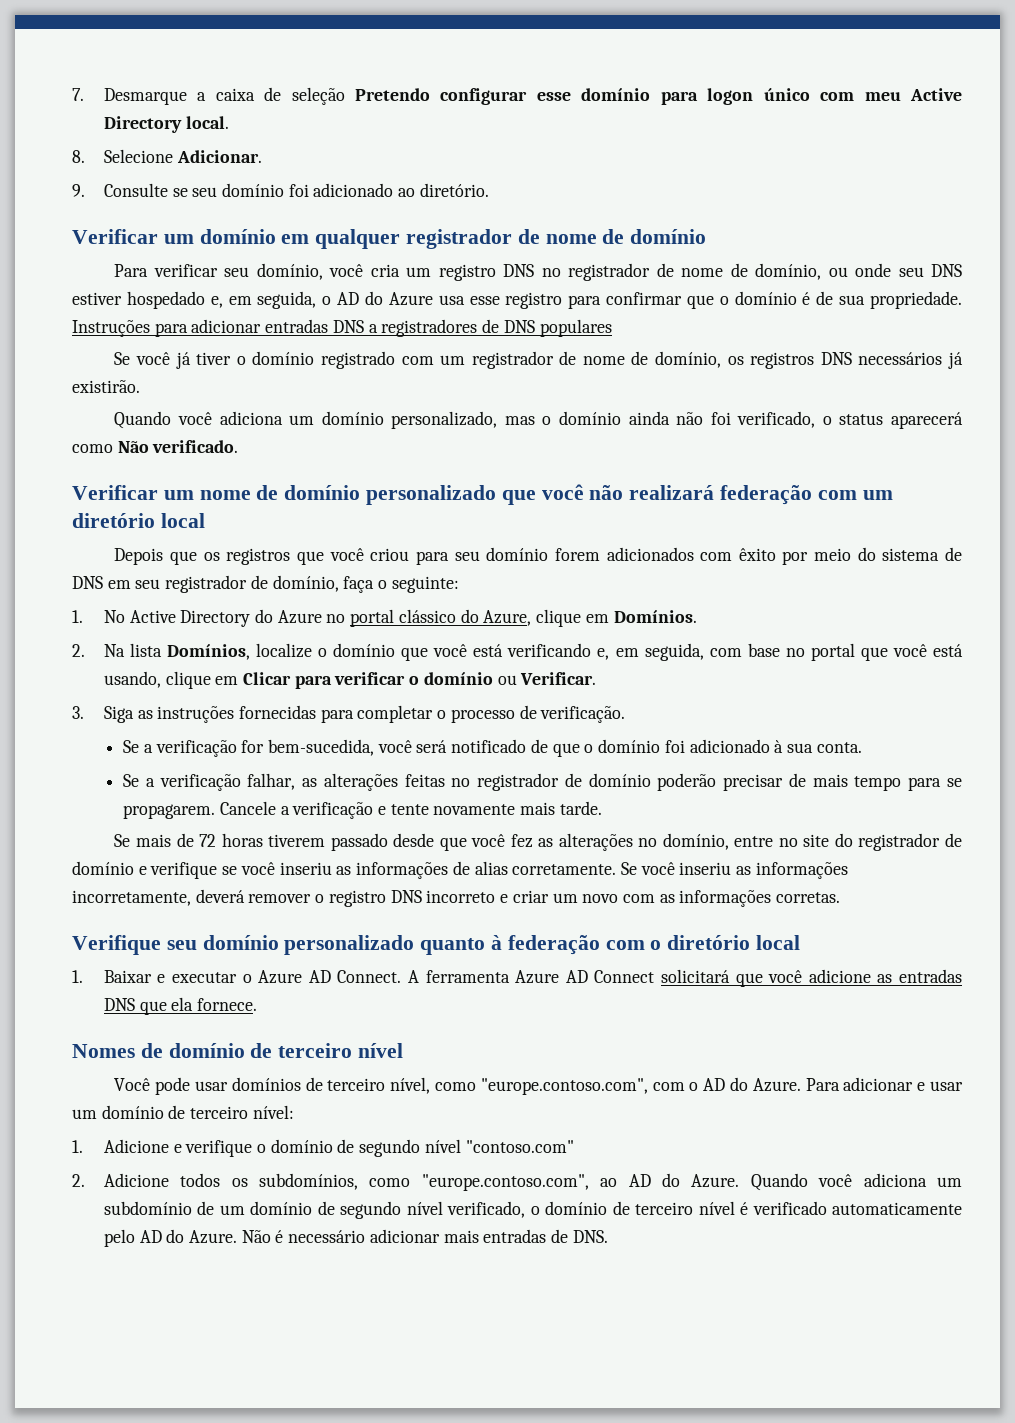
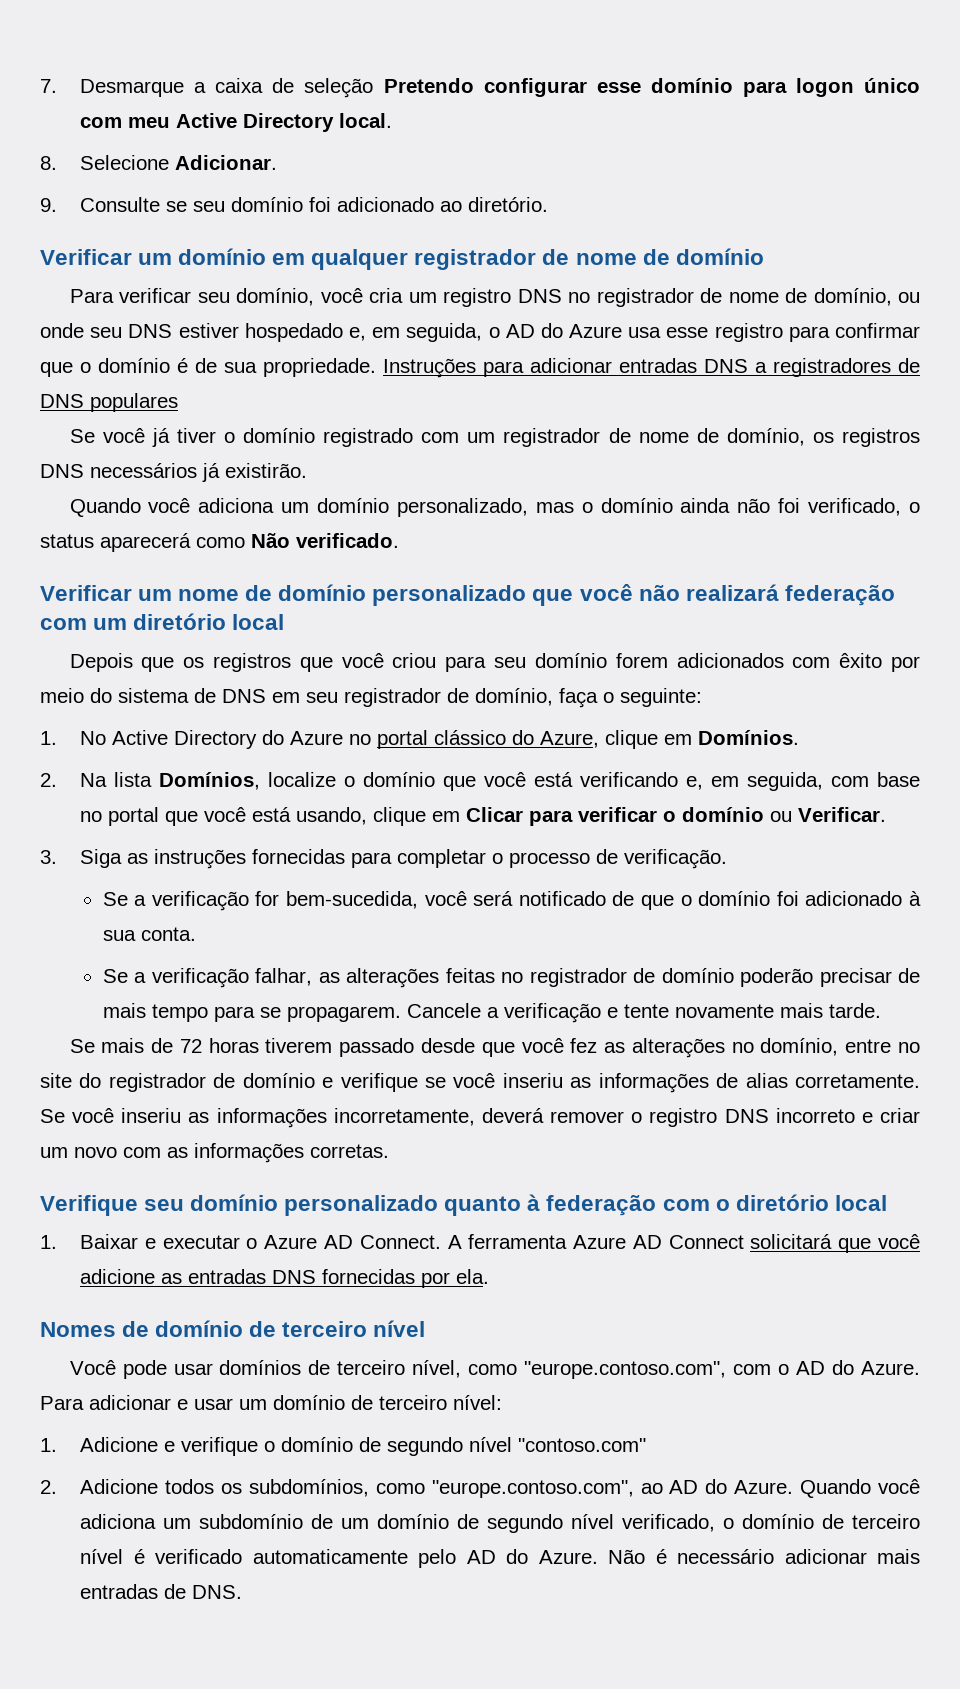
[139,997,258,1015] que ela fornece. -> [322,1269,490,1288] fornecidas por ela.

